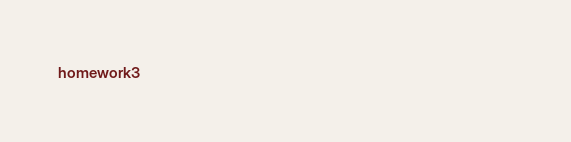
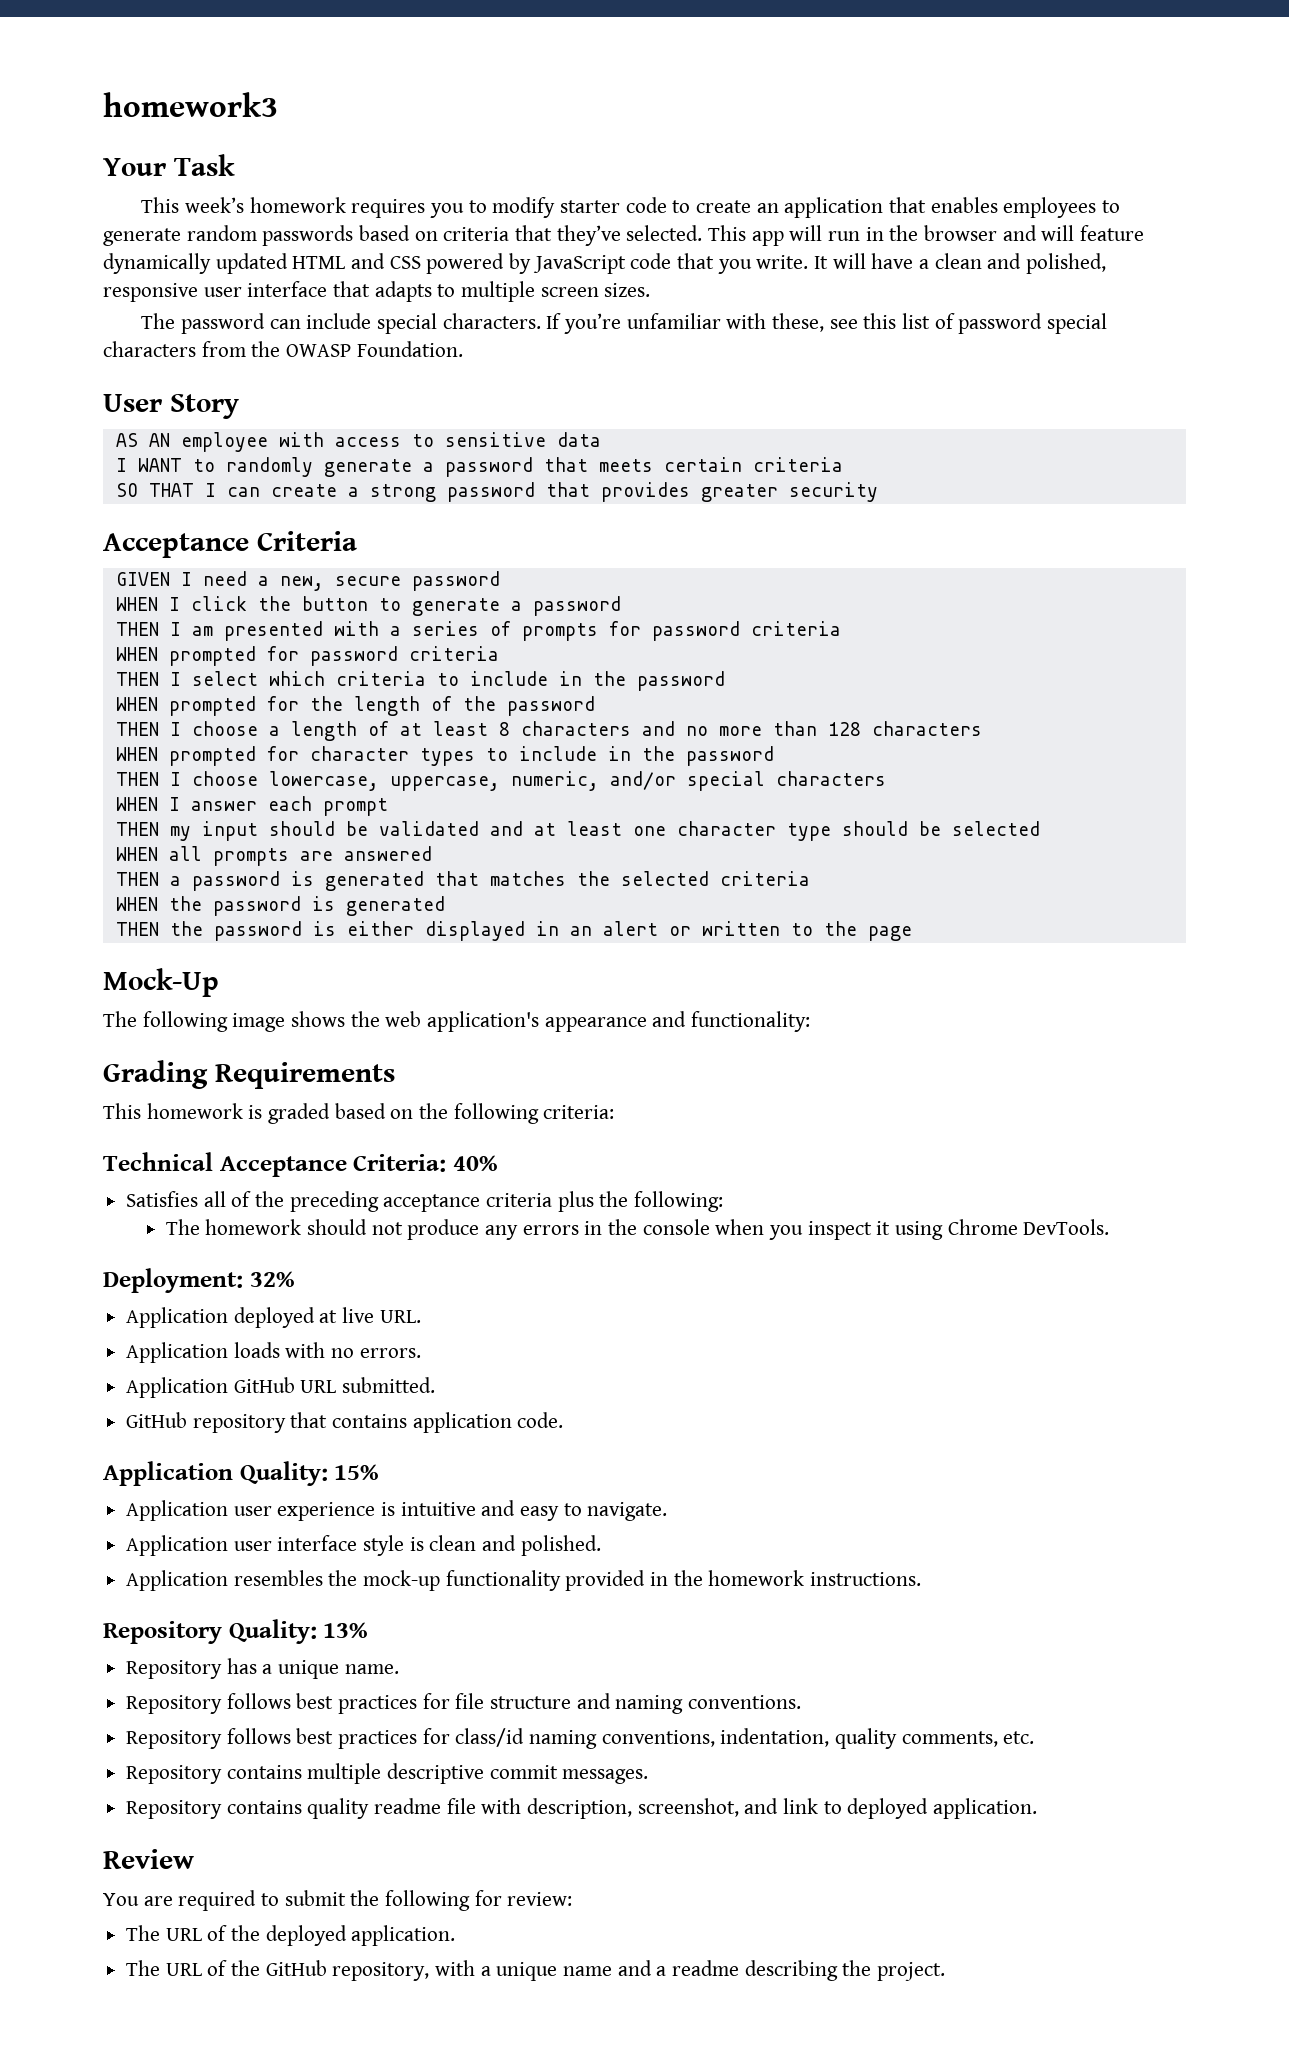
(140, 72) none -> [103,154,235,176] [141,197,1120,218] [103,225,1145,246] [103,253,1107,274] [103,281,651,302] [141,313,1107,334] [103,341,463,357] [103,394,239,419] [115,432,601,452] [115,457,843,477] [115,482,878,502] [103,531,357,558] [115,571,500,591] [115,596,621,616] [115,621,841,641] [115,646,499,666] [115,671,725,691] [115,696,595,716] [115,721,982,741] [115,746,774,766] [115,771,886,791] [115,796,388,816] [115,821,1040,841] [115,846,432,866] [115,871,810,891] [115,896,445,916] [115,921,912,941] [103,968,219,997] [103,1011,811,1032] [103,1060,395,1089] [103,1103,615,1124] [103,1152,498,1177] [126,1191,724,1212] [165,1219,1110,1240] [103,1268,295,1293] [126,1307,421,1328] [126,1342,421,1363] [126,1377,436,1398] [126,1412,564,1433] [103,1461,380,1486] [126,1500,668,1521] [126,1535,601,1556] [126,1570,922,1591] [103,1619,369,1644] [126,1658,399,1679] [126,1693,802,1714] [126,1728,1035,1749] [126,1763,649,1784] [126,1798,1038,1819] [103,1849,194,1869] [103,1890,573,1911] [126,1925,456,1946] [126,1960,946,1981] // Your Task // This week’s homework requires you to modify starter code to create an application that enables employees to generate random passwords based on criteria that they’ve selected. This app will run in the browser and will feature dynamically updated HTML and CSS powered by JavaScript code that you write. It will have a clean and polished, responsive user interface that adapts to multiple screen sizes. // The password can include special characters. If you’re unfamiliar with these, see this list of password special characters from the OWASP Foundation. // User Story // AS AN employee with access to sensitive data // I WANT to randomly generate a password that meets certain criteria // SO THAT I can create a strong password that provides greater security // Acceptance Criteria // GIVEN I need a new, secure password // WHEN I click the button to generate a password // THEN I am presented with a series of prompts for password criteria // WHEN prompted for password criteria // THEN I select which criteria to include in the password // WHEN prompted for the length of the password // THEN I choose a length of at least 8 characters and no more than 128 characters // WHEN prompted for character types to include in the password // THEN I choose lowercase, uppercase, numeric, and/or special characters // WHEN I answer each prompt // THEN my input should be validated and at least one character type should be selected // WHEN all prompts are answered // THEN a password is generated that matches the selected criteria // WHEN the password is generated // THEN the password is either displayed in an alert or written to the page // Mock-Up // The following image shows the web application's appearance and functionality: // Grading Requirements // This homework is graded based on the following criteria: // Technical Acceptance Criteria: 40% // Satisfies all of the preceding acceptance criteria plus the following: // The homework should not produce any errors in the console when you inspect it using Chrome DevTools. // Deployment: 32% // Application deployed at live URL. // Application loads with no errors. // Application GitHub URL submitted. // GitHub repository that contains application code. // Application Quality: 15% // Application user experience is intuitive and easy to navigate. // Application user interface style is clean and polished. // Application resembles the mock-up functionality provided in the homework instructions. // Repository Quality: 13% // Repository has a unique name. // Repository follows best practices for file structure and naming conventions. // Repository follows best practices for class/id naming conventions, indentation, quality comments, etc. // Repository contains multiple descriptive commit messages. // Repository contains quality readme file with description, screenshot, and link to deployed application. // Review // You are required to submit the following for review: // The URL of the deployed application. // The URL of the GitHub repository, with a unique name and a readme describing the project.

